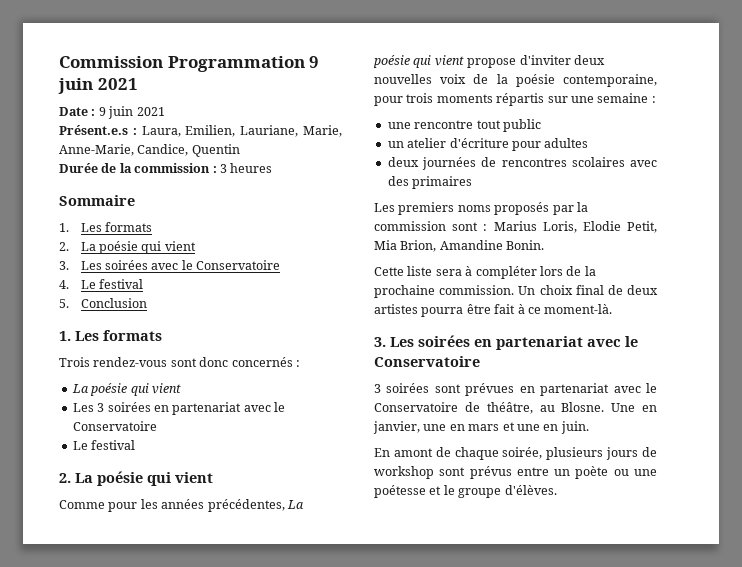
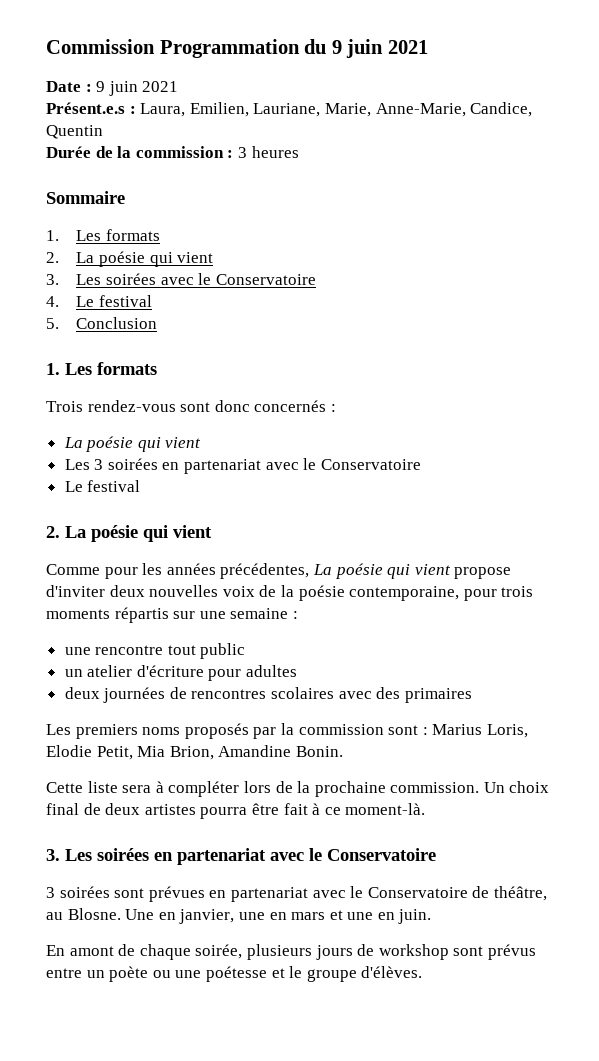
(305, 64) none -> [304,39,327,54] du

